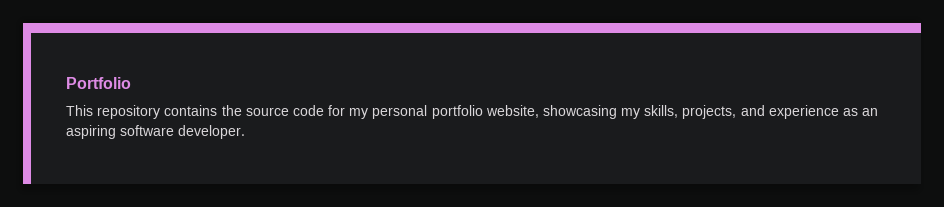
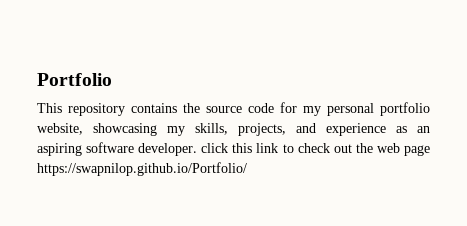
(245, 132) none -> [201,143,430,156] [37,162,247,176] click this link to check out the web page https://swapnilop.github.io/Portfolio/

